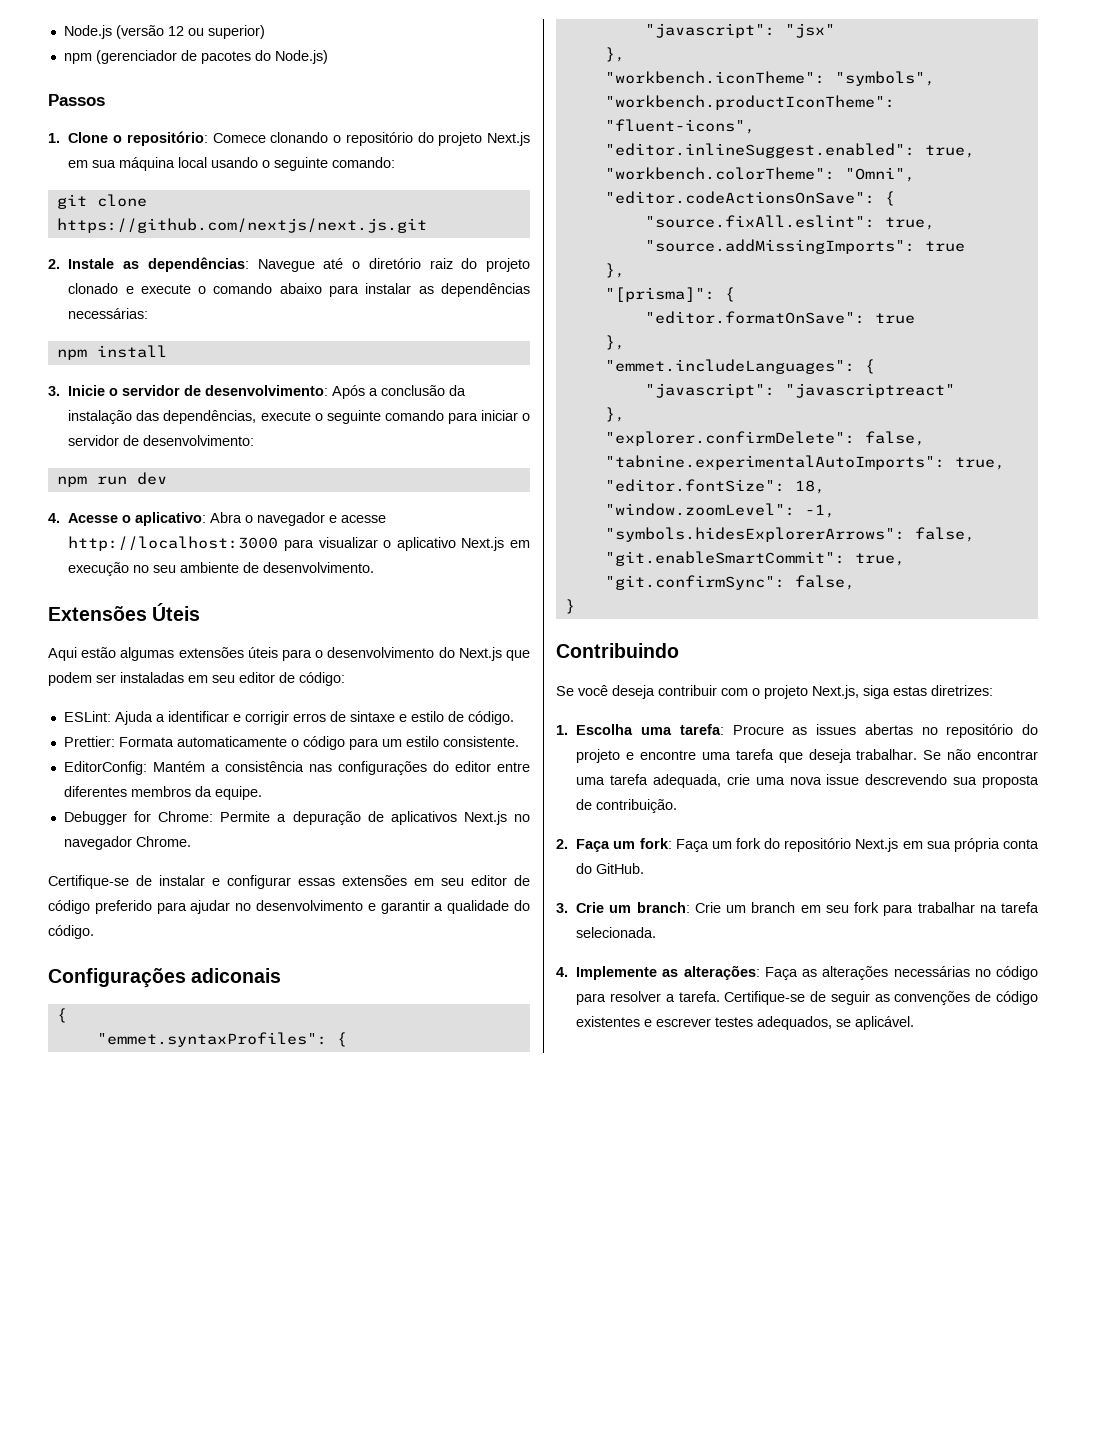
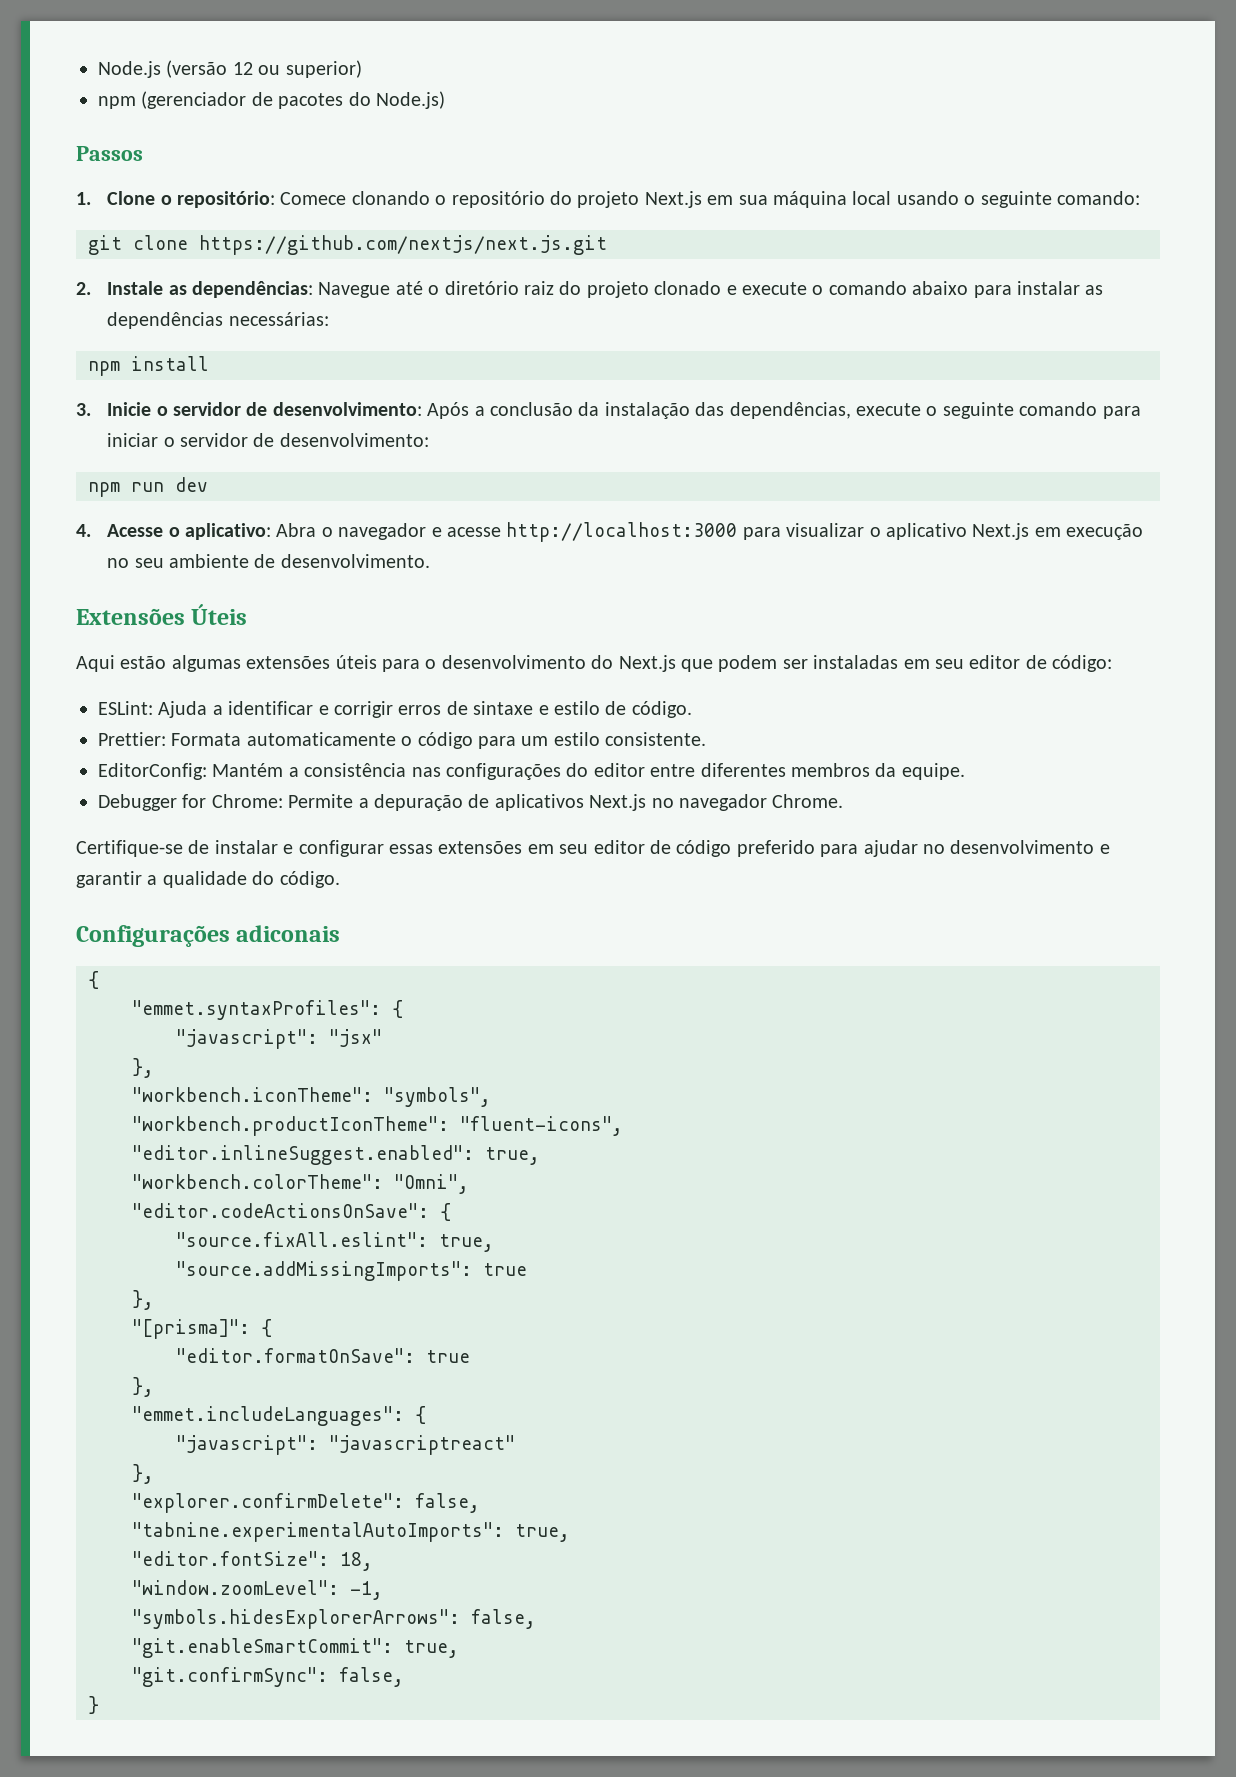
[556,643,679,658] [556,685,993,699] [556,724,1038,738] [576,749,1038,763] [576,774,1039,788] [576,799,678,813] [556,838,1039,852] [576,863,645,874] [556,902,1039,916] [576,927,657,938] [556,965,1038,980] [576,991,1038,1005] [576,1016,915,1030] // Contribuindo // Se você deseja contribuir com o projeto Next.js, siga estas diretrizes: // 1. Escolha uma tarefa: Procure as issues abertas no repositório do projeto e encontre uma tarefa que deseja trabalhar. Se não encontrar uma tarefa adequada, crie uma nova issue descrevendo sua proposta de contribuição. // 2. Faça um fork: Faça um fork do repositório Next.js em sua própria conta do GitHub. // 3. Crie um branch: Crie um branch em seu fork para trabalhar na tarefa selecionada. // 4. Implemente as alterações: Faça as alterações necessárias no código para resolver a tarefa. Certifique-se de seguir as convenções de código existentes e escrever testes adequados, se aplicável. -> (99, 1705) none

